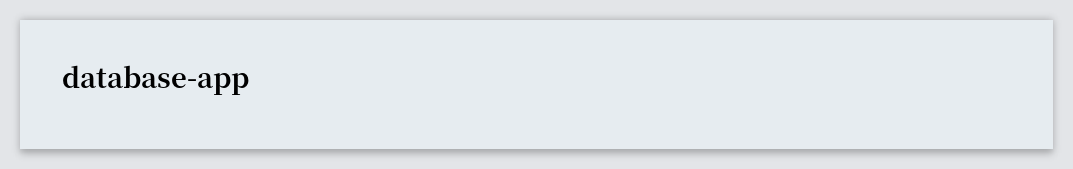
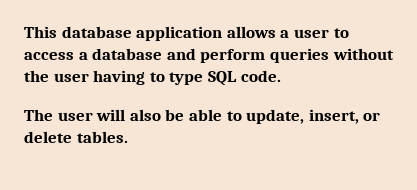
[62,65,249,95] database-app -> [24,26,349,41] [24,48,394,63] [24,70,281,86] [24,109,381,124] [24,131,128,143] This database application allows a user to access a database and perform queries without the user having to type SQL code. // The user will also be able to update, insert, or delete tables.

